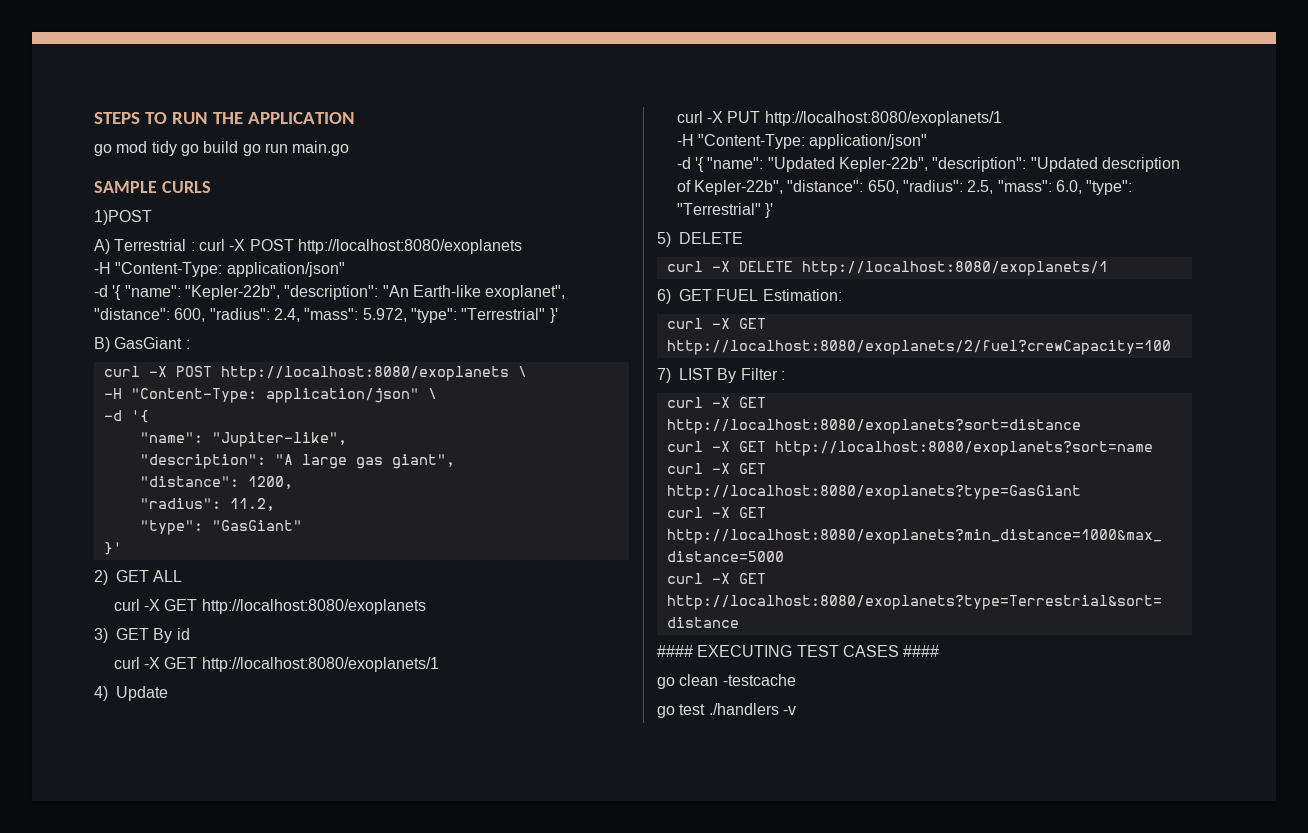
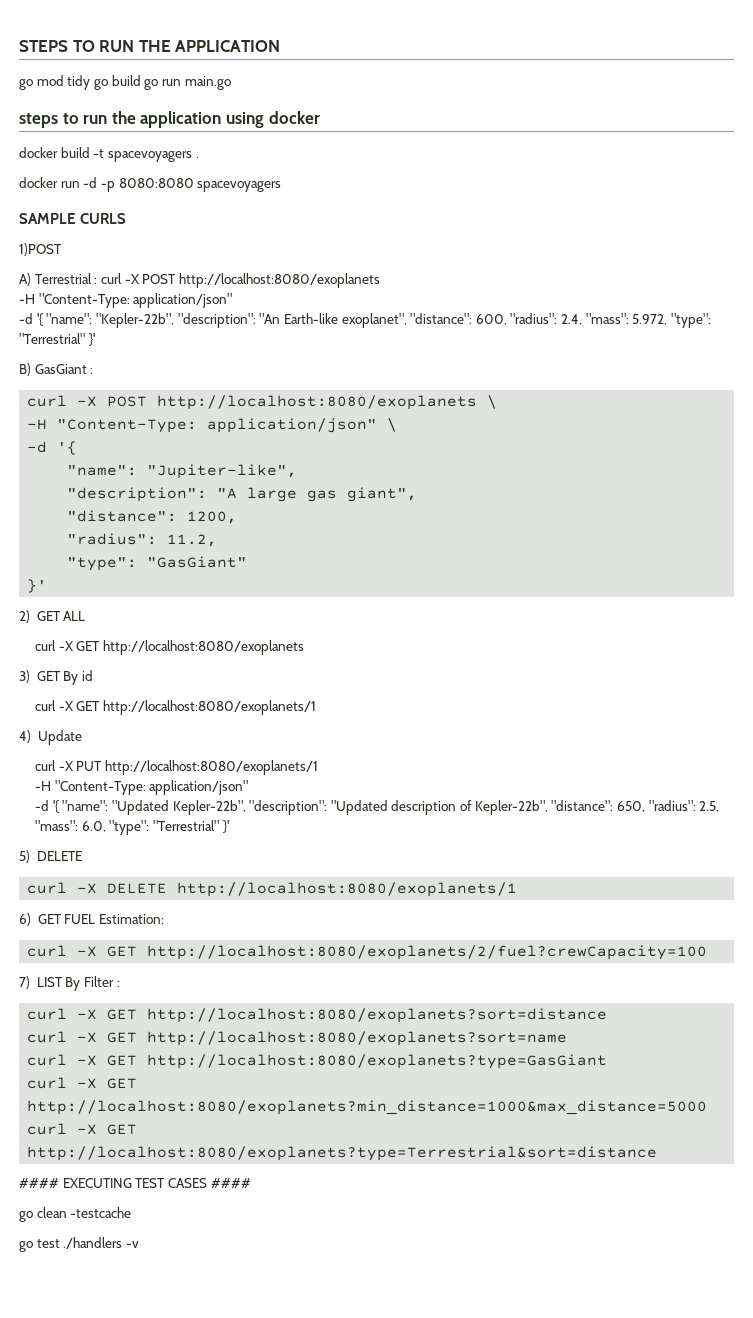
(350, 148) none -> [19,111,320,128] [19,147,199,162] [19,177,282,192] // steps to run the application using docker // docker build -t spacevoyagers . // docker run -d -p 8080:8080 spacevoyagers

